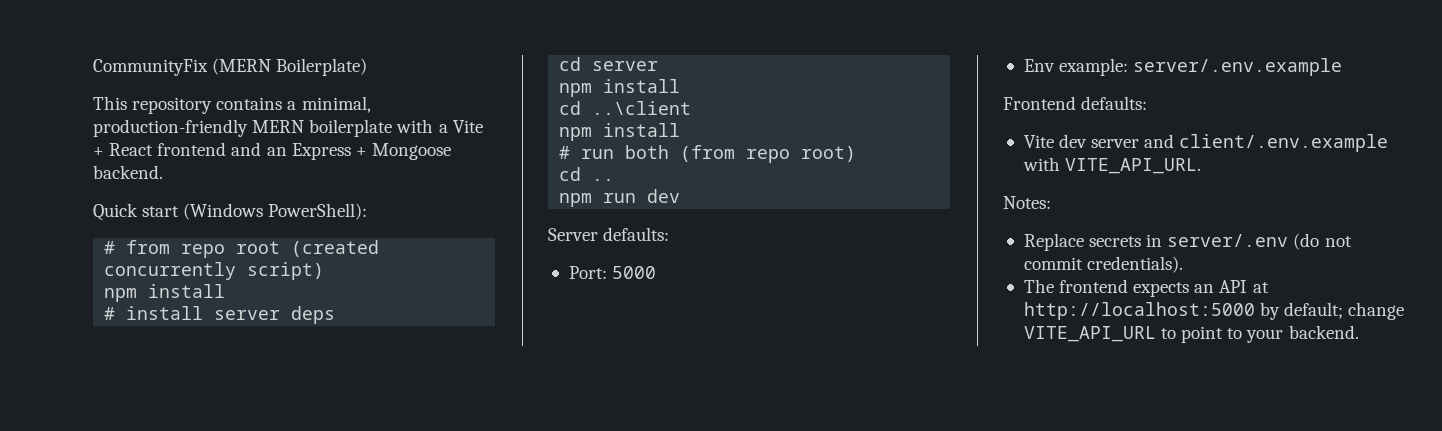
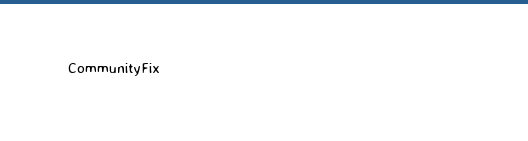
[212,58,368,76] [93,96,371,114] [93,119,483,137] [93,142,451,160] [93,165,163,179] [93,203,368,221] [104,240,380,258] [104,262,325,280] [104,284,226,302] [104,306,336,324] [559,57,659,71] [559,79,681,97] [559,101,692,115] [559,123,681,141] [559,145,857,163] [559,167,615,181] [559,189,681,207] [548,227,670,241] [568,266,657,279] [1023,58,1343,76] [1003,96,1148,110] [1023,134,1389,152] [1022,157,1202,174] [1003,196,1051,209] [1023,233,1352,251] [1023,256,1184,273] [1023,279,1269,297] [1023,302,1405,320] [1023,325,1359,343] (MERN Boilerplate) // This repository contains a minimal, production-friendly MERN boilerplate with a Vite + React frontend and an Express + Mongoose backend. // Quick start (Windows PowerShell): // # from repo root (created concurrently script) // npm install // # install server deps // cd server // npm install // cd ..\client // npm install // # run both (from repo root) // cd .. // npm run dev // Server defaults: // Port: 5000 // Env example: server/.env.example // Frontend defaults: // Vite dev server and client/.env.example with VITE_API_URL. // Notes: // Replace secrets in server/.env (do not commit credentials). // The frontend expects an API at http://localhost:5000 by default; change VITE_API_URL to point to your backend. -> (160, 69) none

